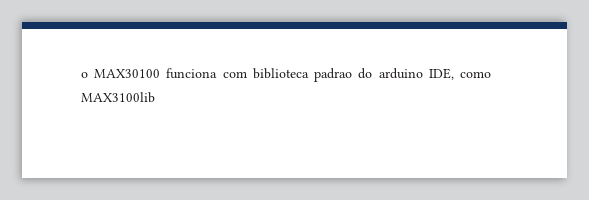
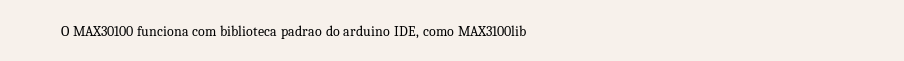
[81,72,88,78] o -> [61,26,70,36] O

